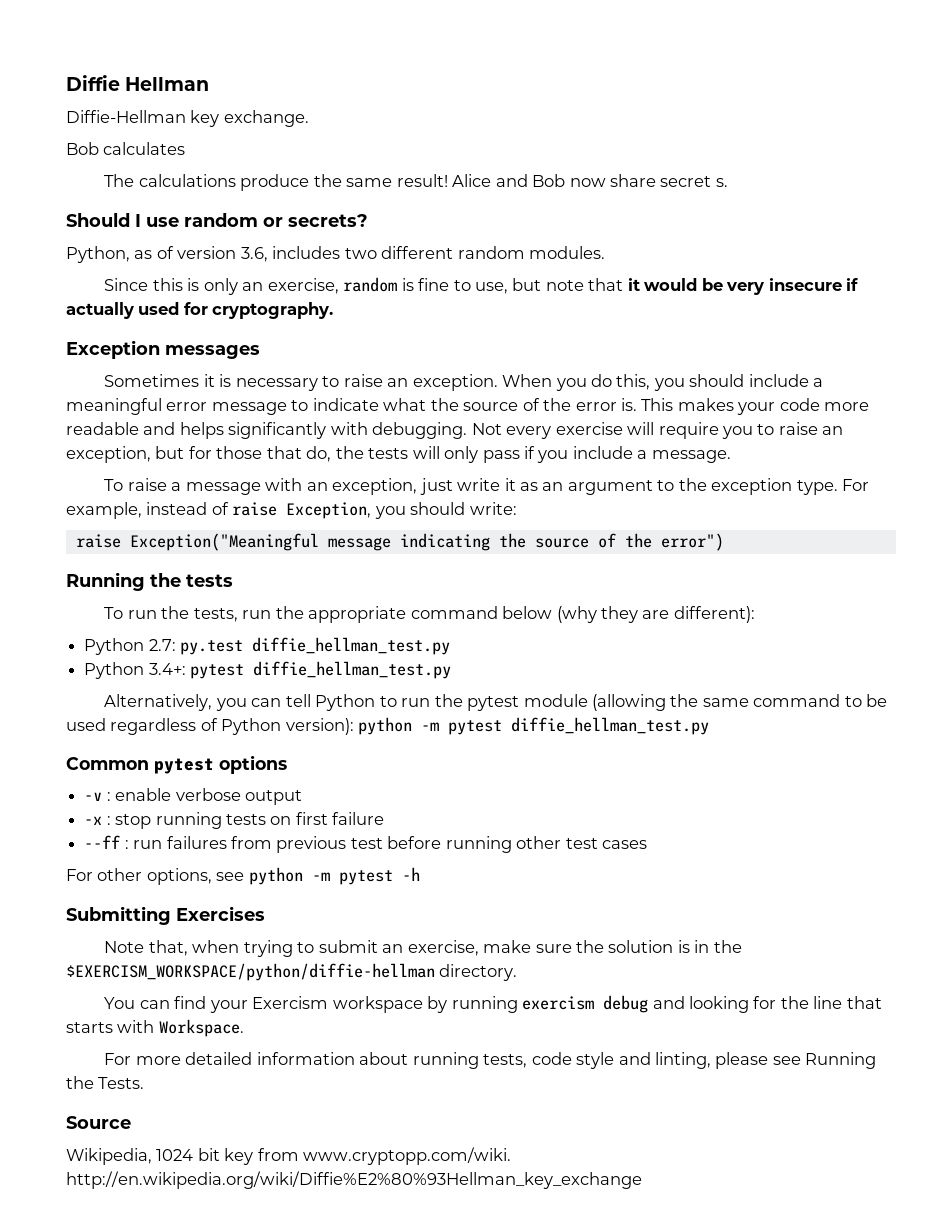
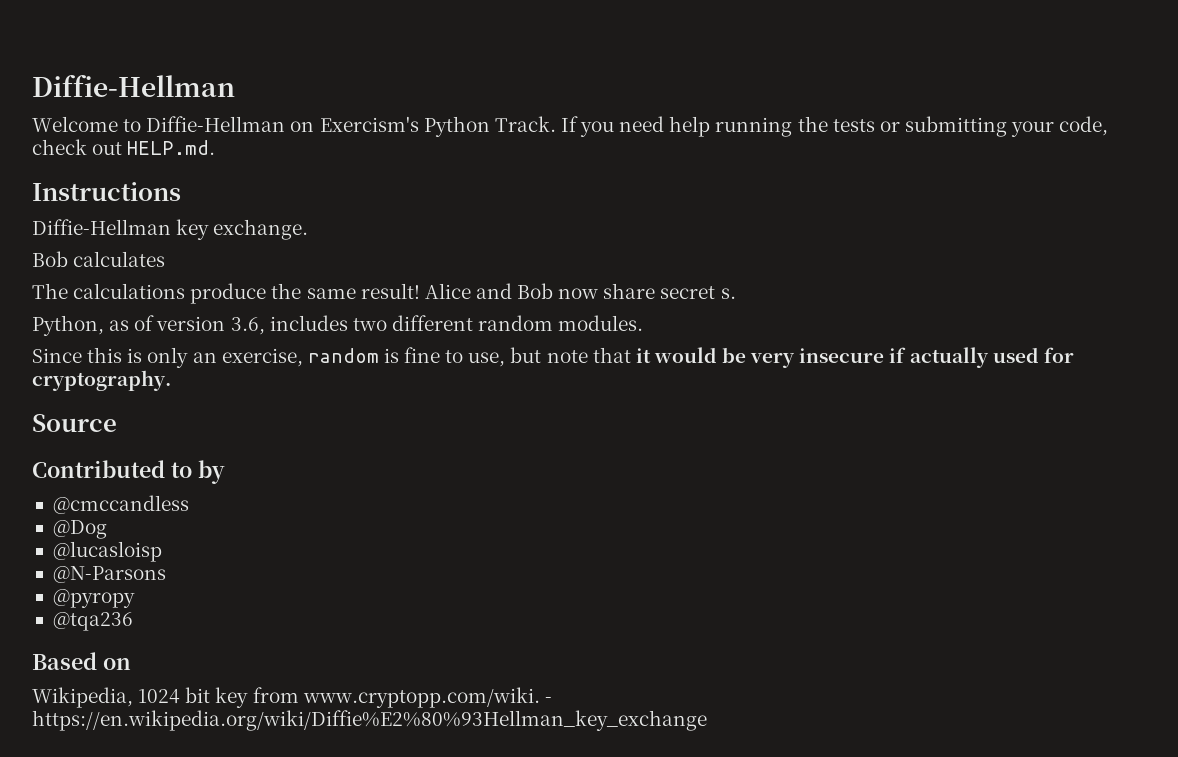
[66,75,210,91] Diffie Hellman -> [32,75,235,97] [32,116,1109,137] [32,139,216,155] [32,182,181,201] Diffie-Hellman // Welcome to Diffie-Hellman on Exercism's Python Track. If you need help running the tests or submitting your code, check out HELP.md. // Instructions
[66,213,368,227] // Should I use random or secrets? -> (736, 293) none
[66,340,260,359] [104,374,824,391] [66,398,870,415] [66,422,844,439] [66,446,731,463] [104,478,870,495] [66,502,517,519] [75,533,724,551] [66,572,233,591] [104,606,755,623] [84,637,451,655] [84,661,452,679] [104,694,888,711] [66,717,710,735] [66,755,287,774] [84,788,302,805] [84,812,385,829] [84,835,648,853] [66,867,420,885] [66,906,265,925] [104,940,742,957] [66,963,518,981] [104,995,882,1013] [66,1019,244,1037] [104,1052,877,1069] [66,1076,145,1089] [66,1116,131,1129] Exception messages // Sometimes it is necessary to raise an exception. When you do this, you should include a meaningful error message to indicate what the source of the error is. This makes your code more readable and helps significantly with debugging. Not every exercise will require you to raise an exception, but for those that do, the tests will only pass if you include a message. // To raise a message with an exception, just write it as an argument to the exception type. For example, instead of raise Exception, you should write: // raise Exception("Meaningful message indicating the source of the error") // Running the tests // To run the tests, run the appropriate command below (why they are different): // Python 2.7: py.test diffie_hellman_test.py // Python 3.4+: pytest diffie_hellman_test.py // Alternatively, you can tell Python to run the pytest module (allowing the same command to be used regardless of Python version): python -m pytest diffie_hellman_test.py // Common pytest options // -v : enable verbose output // -x : stop running tests on first failure // --ff : run failures from previous test before running other test cases // For other options, see python -m pytest -h // Submitting Exercises // Note that, when trying to submit an exercise, make sure the solution is in the $EXERCISM_WORKSPACE/python/diffie-hellman directory. // You can find your Exercism workspace by running exercism debug and looking for the line that starts with Workspace. // For more detailed information about running tests, code style and linting, please see Running the Tests. // Source -> [32,414,117,432] [32,460,225,484] [52,495,189,514] [52,520,107,539] [52,541,162,562] [52,566,166,583] [52,589,135,608] [52,612,133,631] [32,652,131,670] Source // Contributed to by // @cmccandless // @Dog // @lucasloisp // @N-Parsons // @pyropy // @tqa236 // Based on
[66,1171,642,1189] http://en.wikipedia.org/wiki/Diffie%E2%80%93Hellman_key_exchange -> [544,697,552,703] [32,710,707,731] - https://en.wikipedia.org/wiki/Diffie%E2%80%93Hellman_key_exchange

